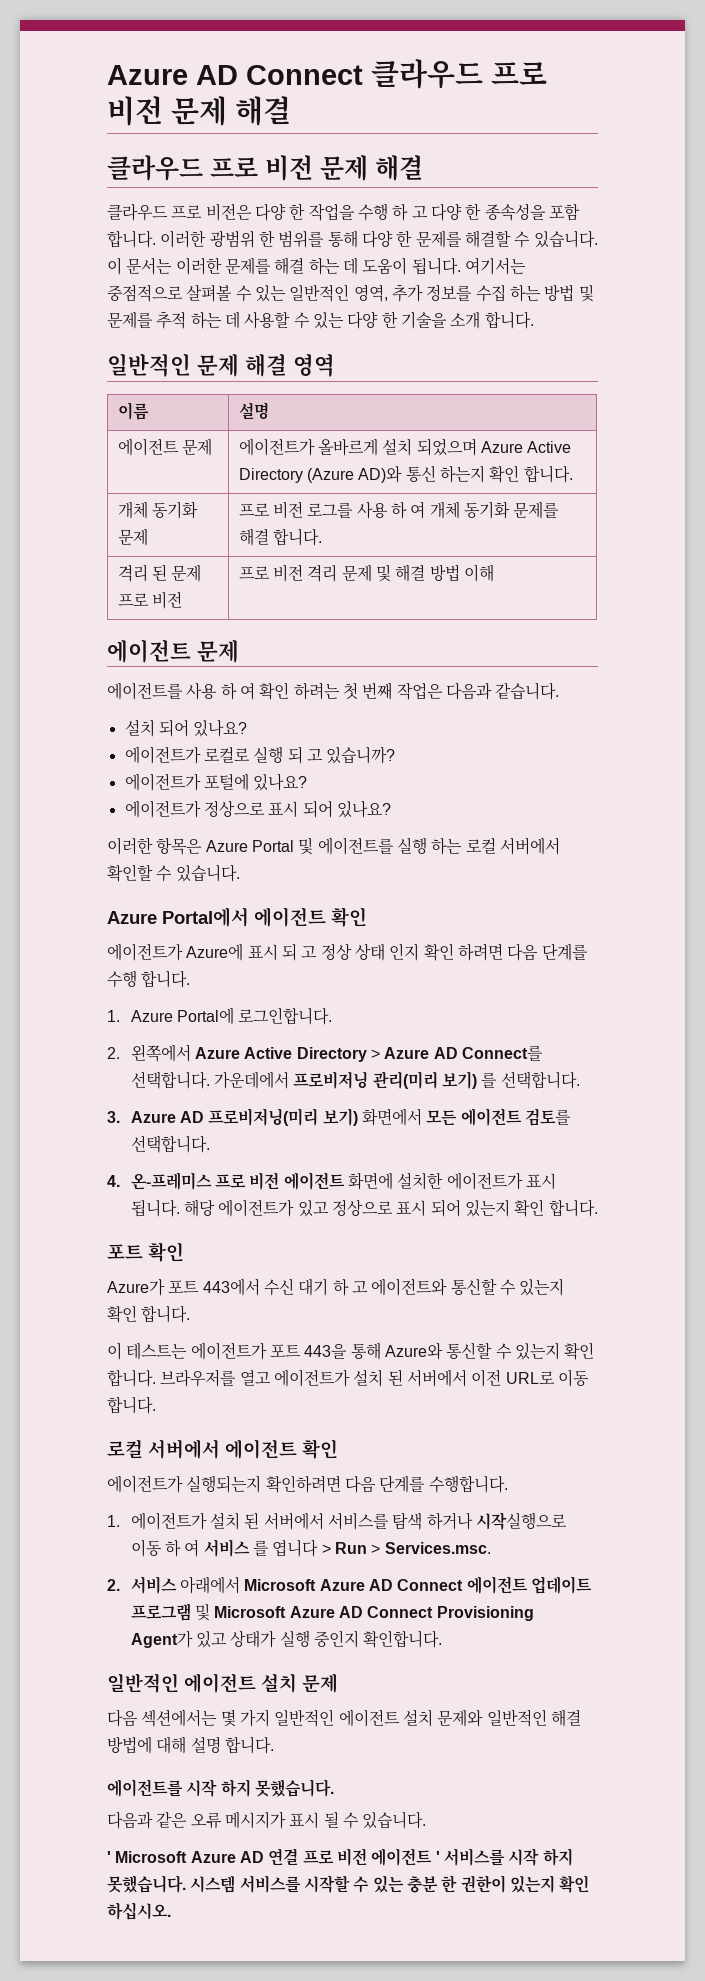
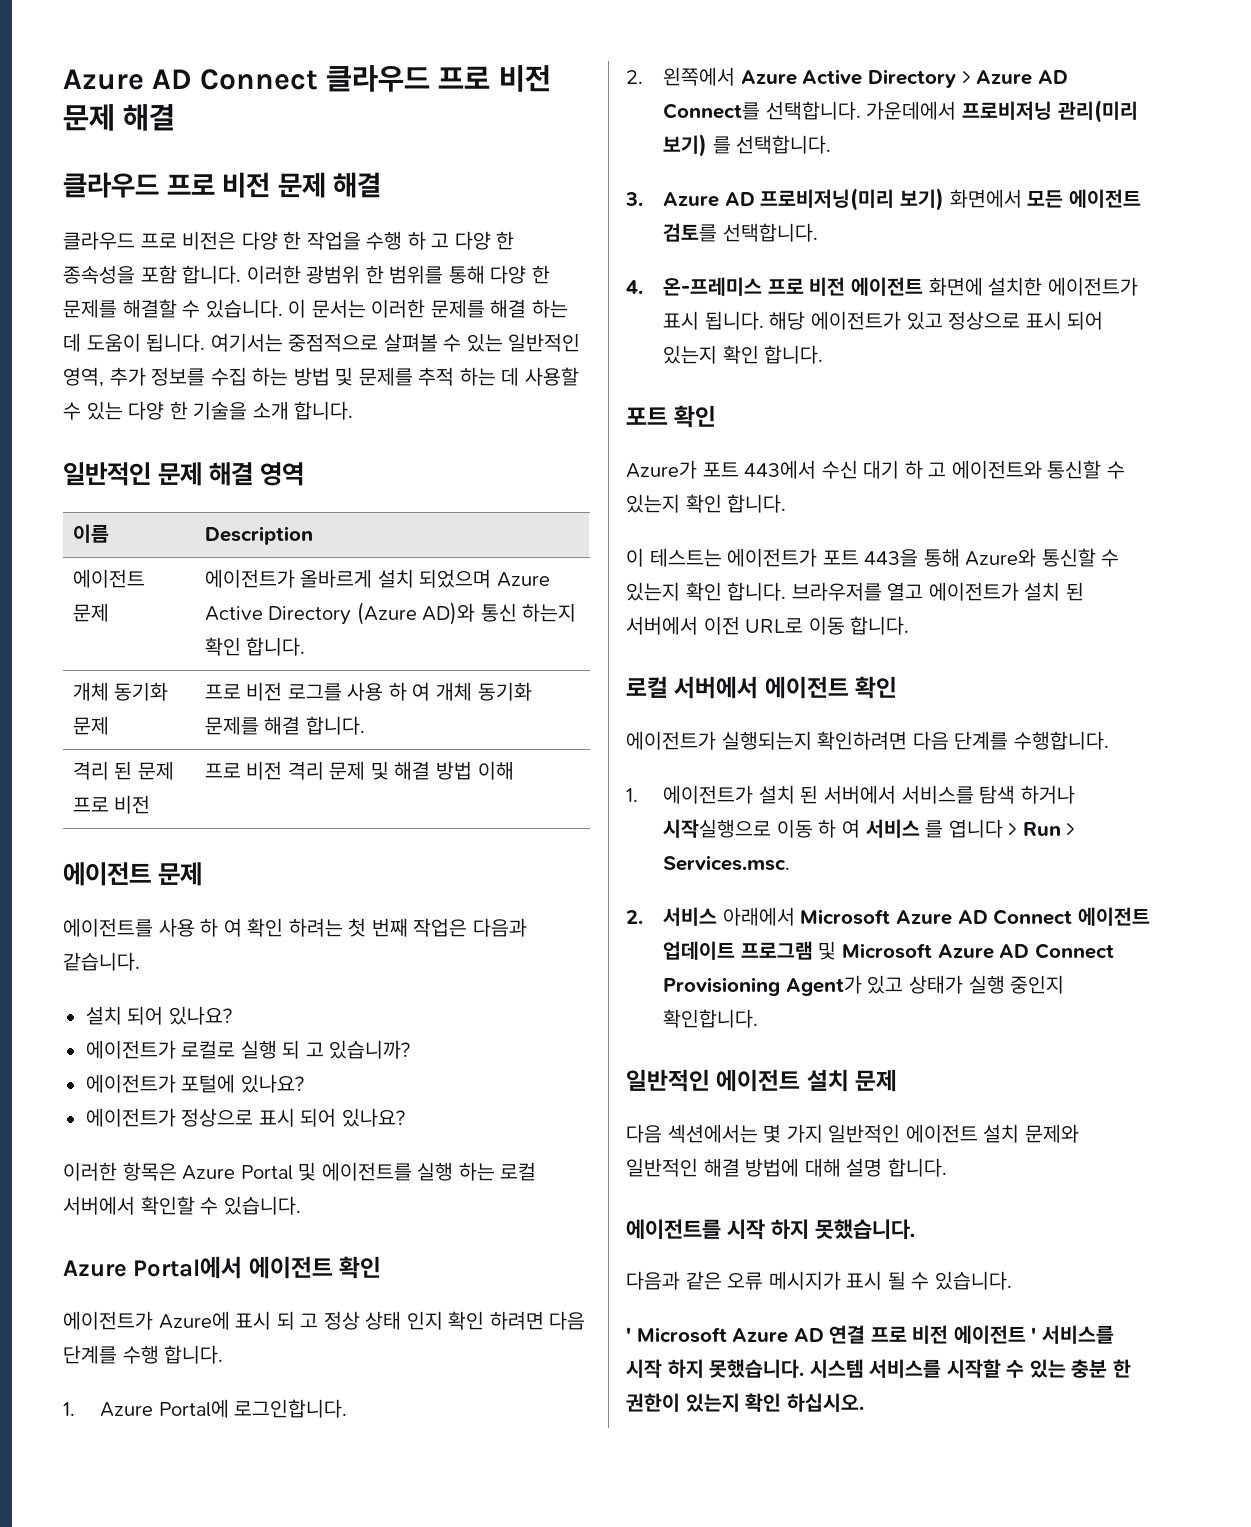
[238,402,269,419] 설명 -> [204,526,313,545] Description

